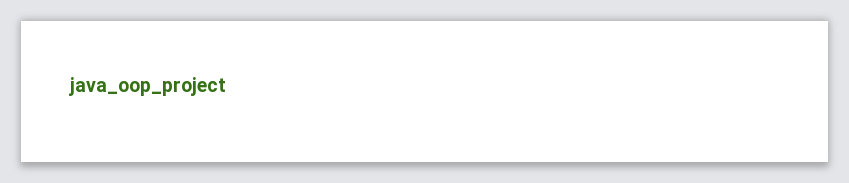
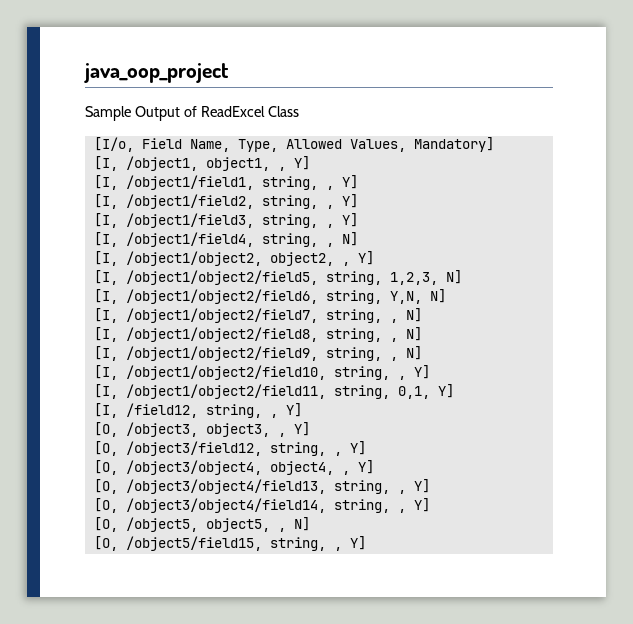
(226, 86) none -> [85,106,299,121] [93,137,494,152] [93,156,310,171] [93,175,358,190] [93,194,358,209] [93,213,358,228] [93,232,358,247] [93,251,374,266] [93,270,462,285] [93,289,446,304] [93,308,422,323] [93,327,422,342] [93,346,422,361] [93,365,430,380] [93,384,454,399] [93,403,302,418] [93,422,310,437] [93,441,366,456] [93,460,374,475] [93,479,430,494] [93,498,430,513] [93,517,310,532] [93,536,366,551] // Sample Output of ReadExcel Class // [I/o, Field Name, Type, Allowed Values, Mandatory] // [I, /object1, object1, , Y] // [I, /object1/field1, string, , Y] // [I, /object1/field2, string, , Y] // [I, /object1/field3, string, , Y] // [I, /object1/field4, string, , N] // [I, /object1/object2, object2, , Y] // [I, /object1/object2/field5, string, 1,2,3, N] // [I, /object1/object2/field6, string, Y,N, N] // [I, /object1/object2/field7, string, , N] // [I, /object1/object2/field8, string, , N] // [I, /object1/object2/field9, string, , N] // [I, /object1/object2/field10, string, , Y] // [I, /object1/object2/field11, string, 0,1, Y] // [I, /field12, string, , Y] // [O, /object3, object3, , Y] // [O, /object3/field12, string, , Y] // [O, /object3/object4, object4, , Y] // [O, /object3/object4/field13, string, , Y] // [O, /object3/object4/field14, string, , Y] // [O, /object5, object5, , N] // [O, /object5/field15, string, , Y]

